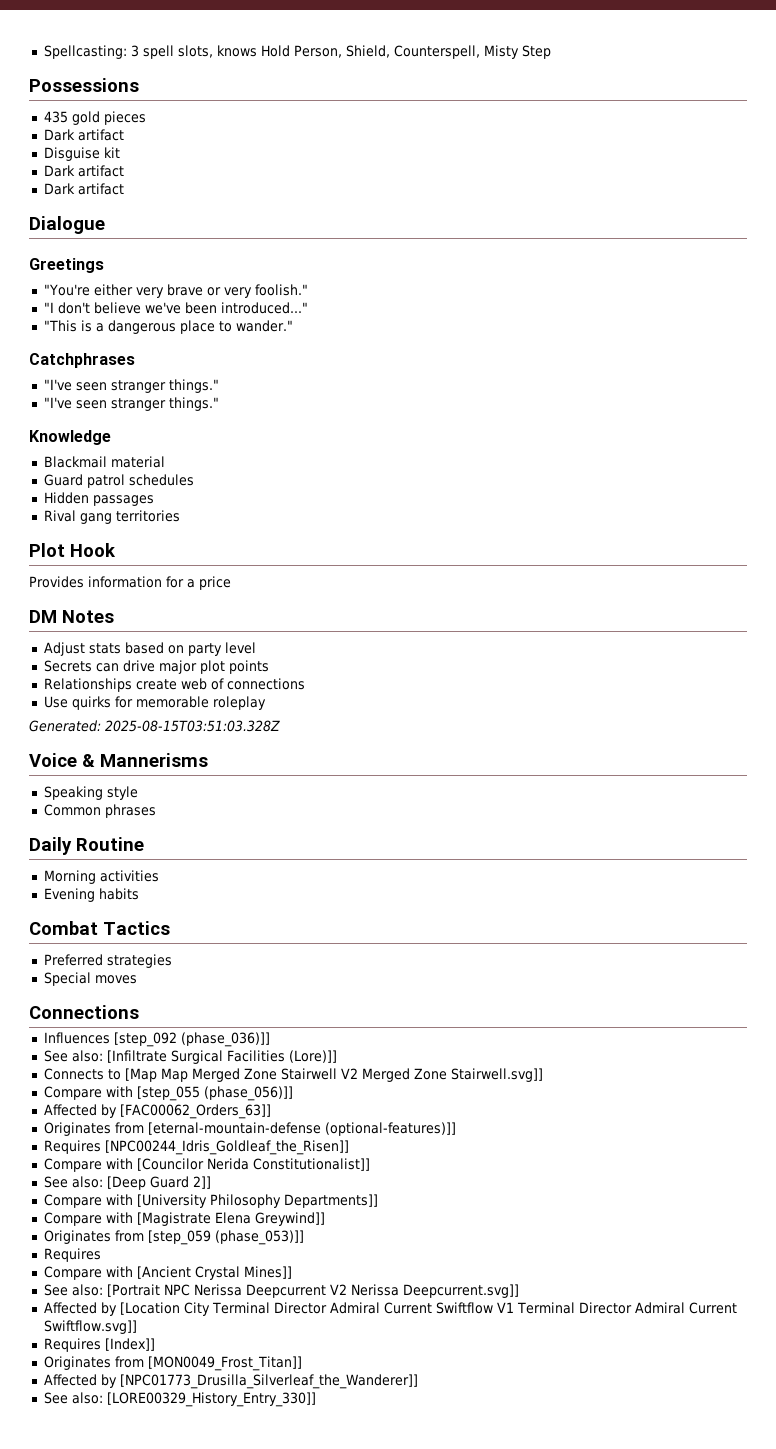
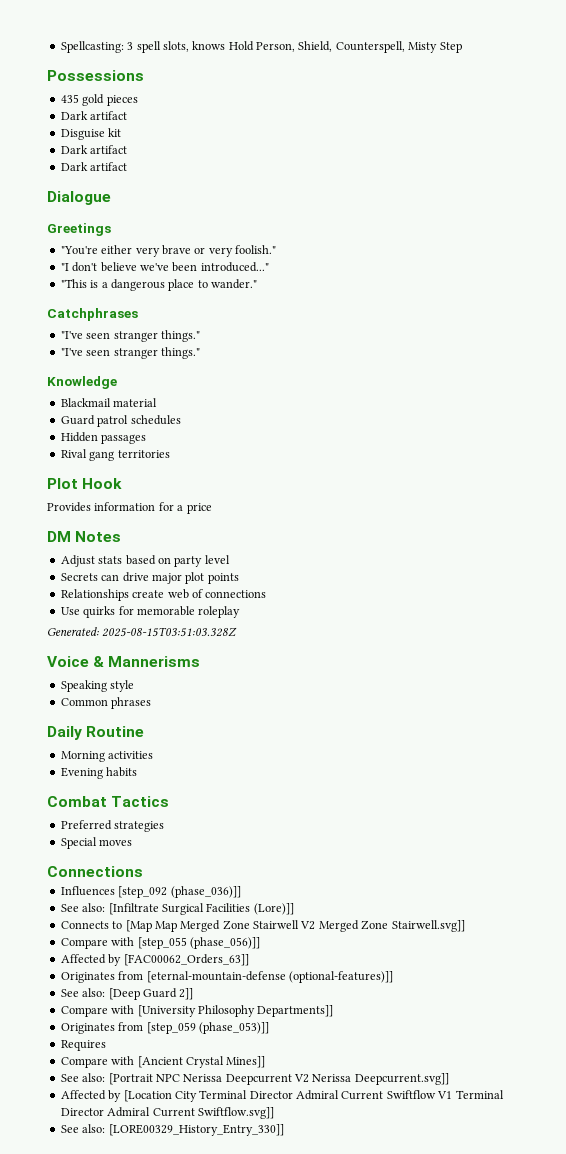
[43,1140,349,1155] [43,1158,370,1172] // Requires [NPC00244_Idris_Goldleaf_the_Risen]] // Compare with [Councilor Nerida Constitutionalist]] -> (393, 977) none
[43,1212,325,1226] // Compare with [Magistrate Elena Greywind]] -> (334, 1011) none
[43,1338,155,1352] [43,1356,302,1371] [43,1374,418,1389] // Requires [Index]] // Originates from [MON0049_Frost_Titan]] // Affected by [NPC01773_Drusilla_Silverleaf_the_Wanderer]] -> (274, 1113) none

